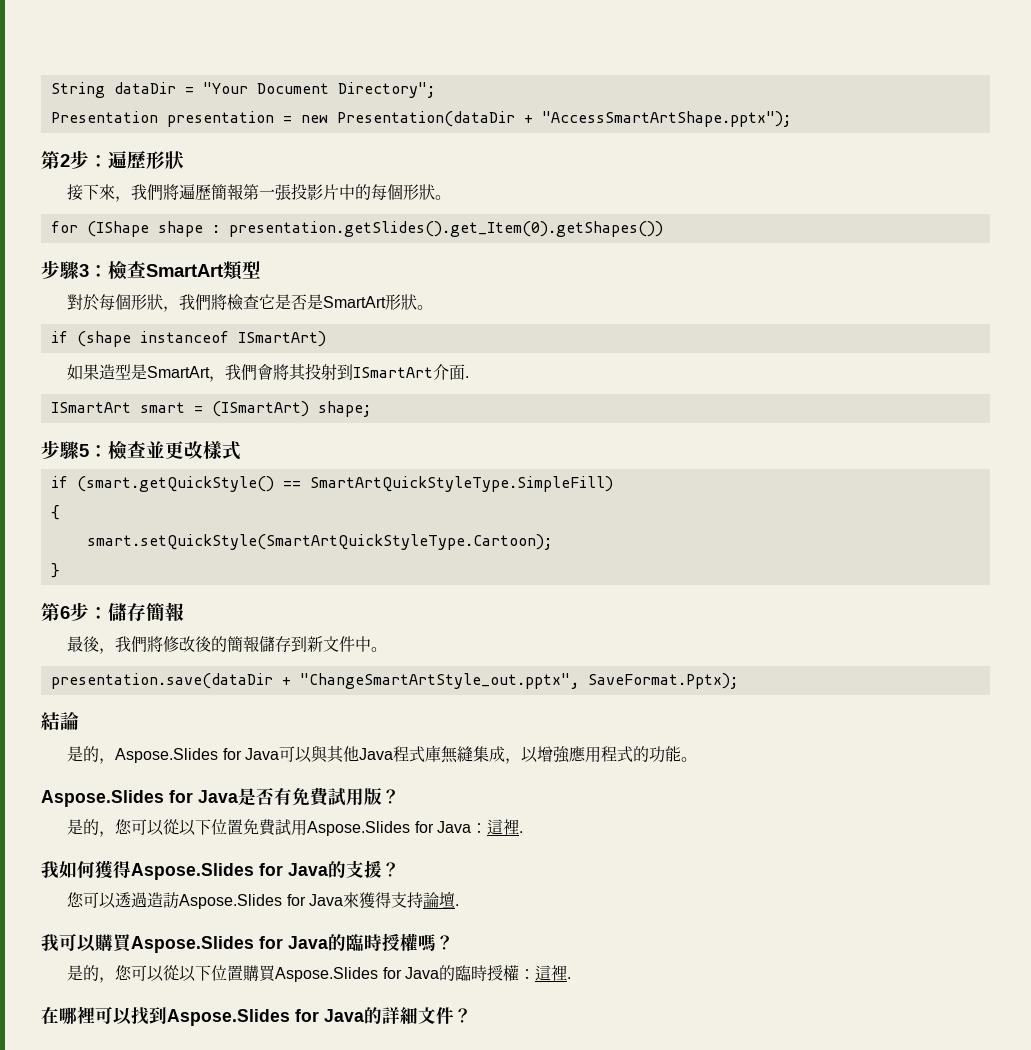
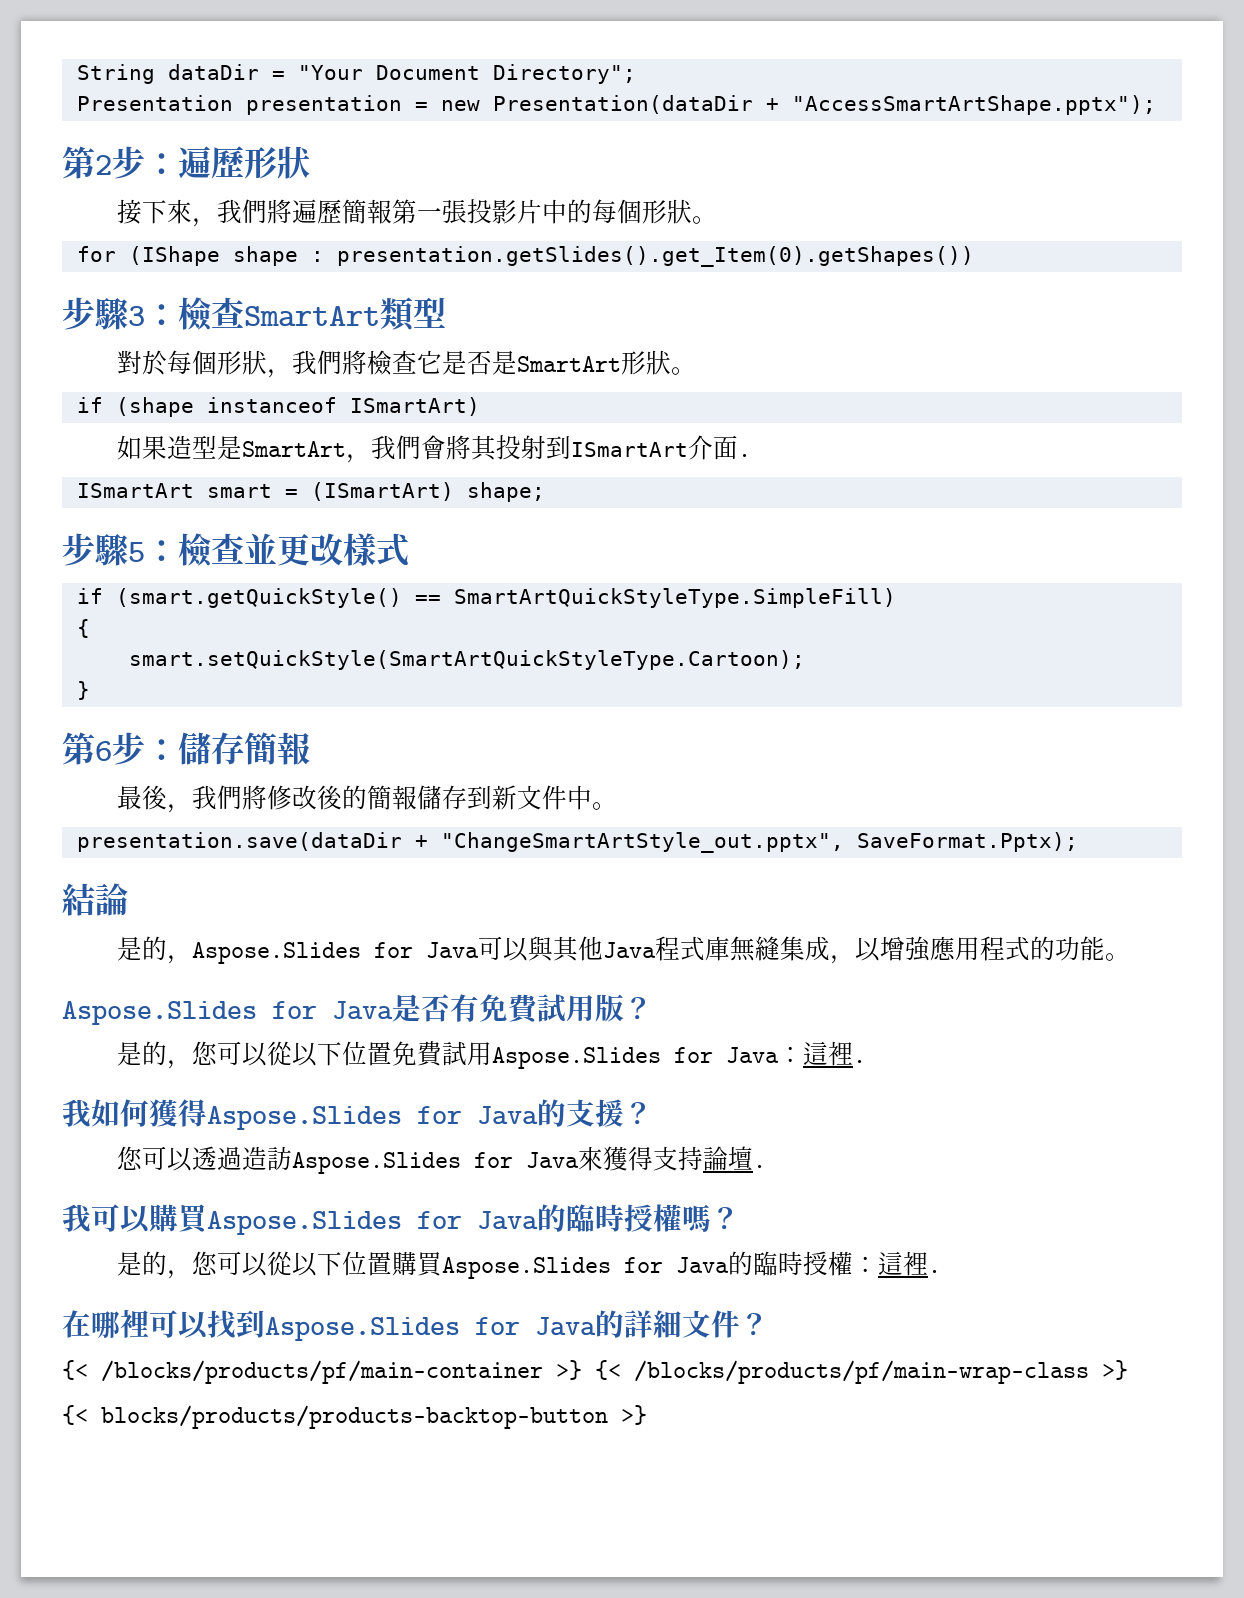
(472, 1015) none -> [62,1360,1128,1384] [62,1405,647,1429] // {< /blocks/products/pf/main-container >} {< /blocks/products/pf/main-wrap-class >} // {< blocks/products/products-backtop-button >}

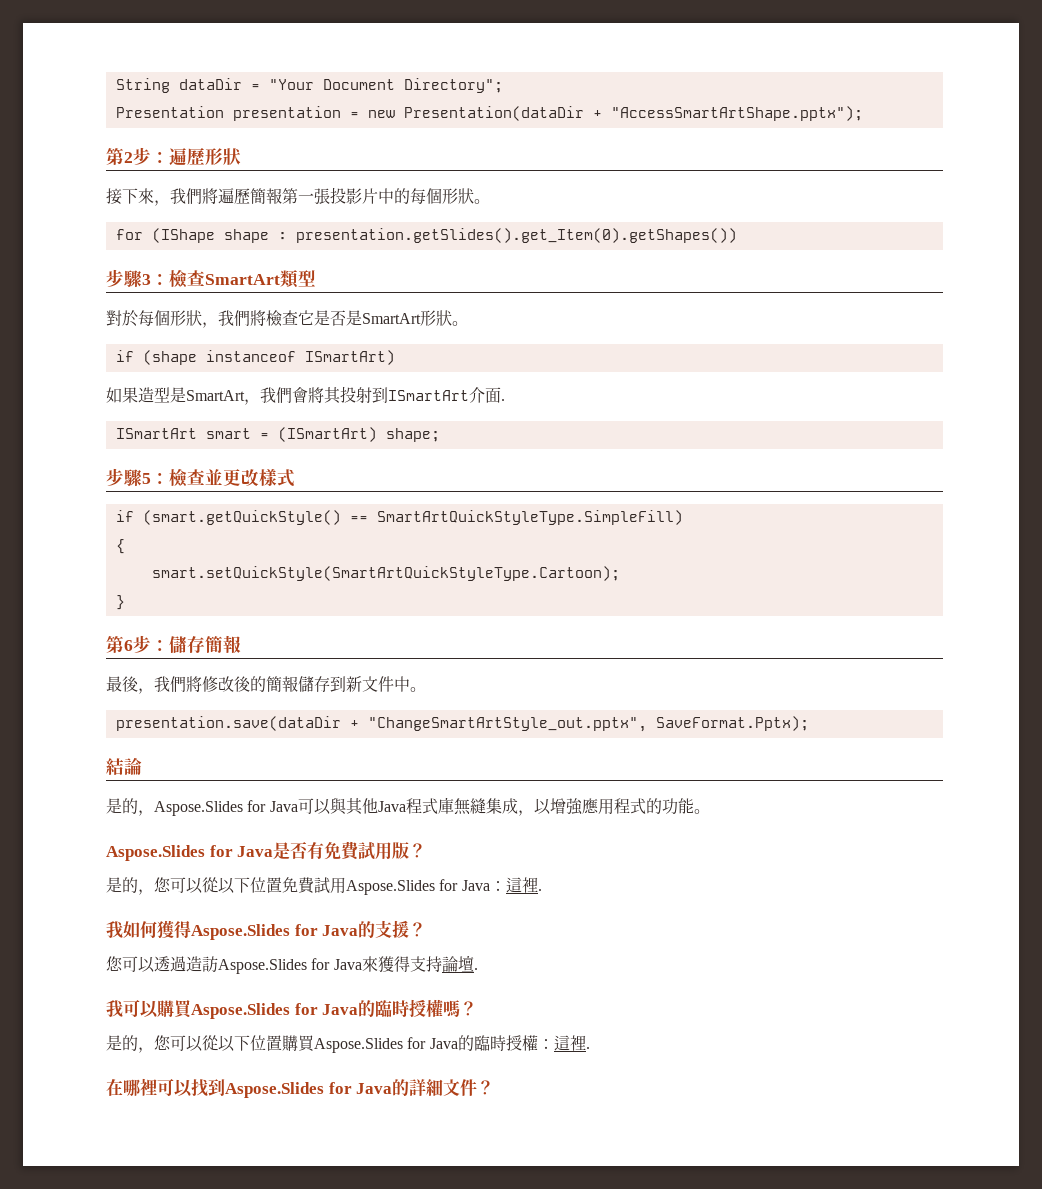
[62,1360,1128,1384] [62,1405,647,1429] // {< /blocks/products/pf/main-container >} {< /blocks/products/pf/main-wrap-class >} // {< blocks/products/products-backtop-button >} -> (495, 1087) none

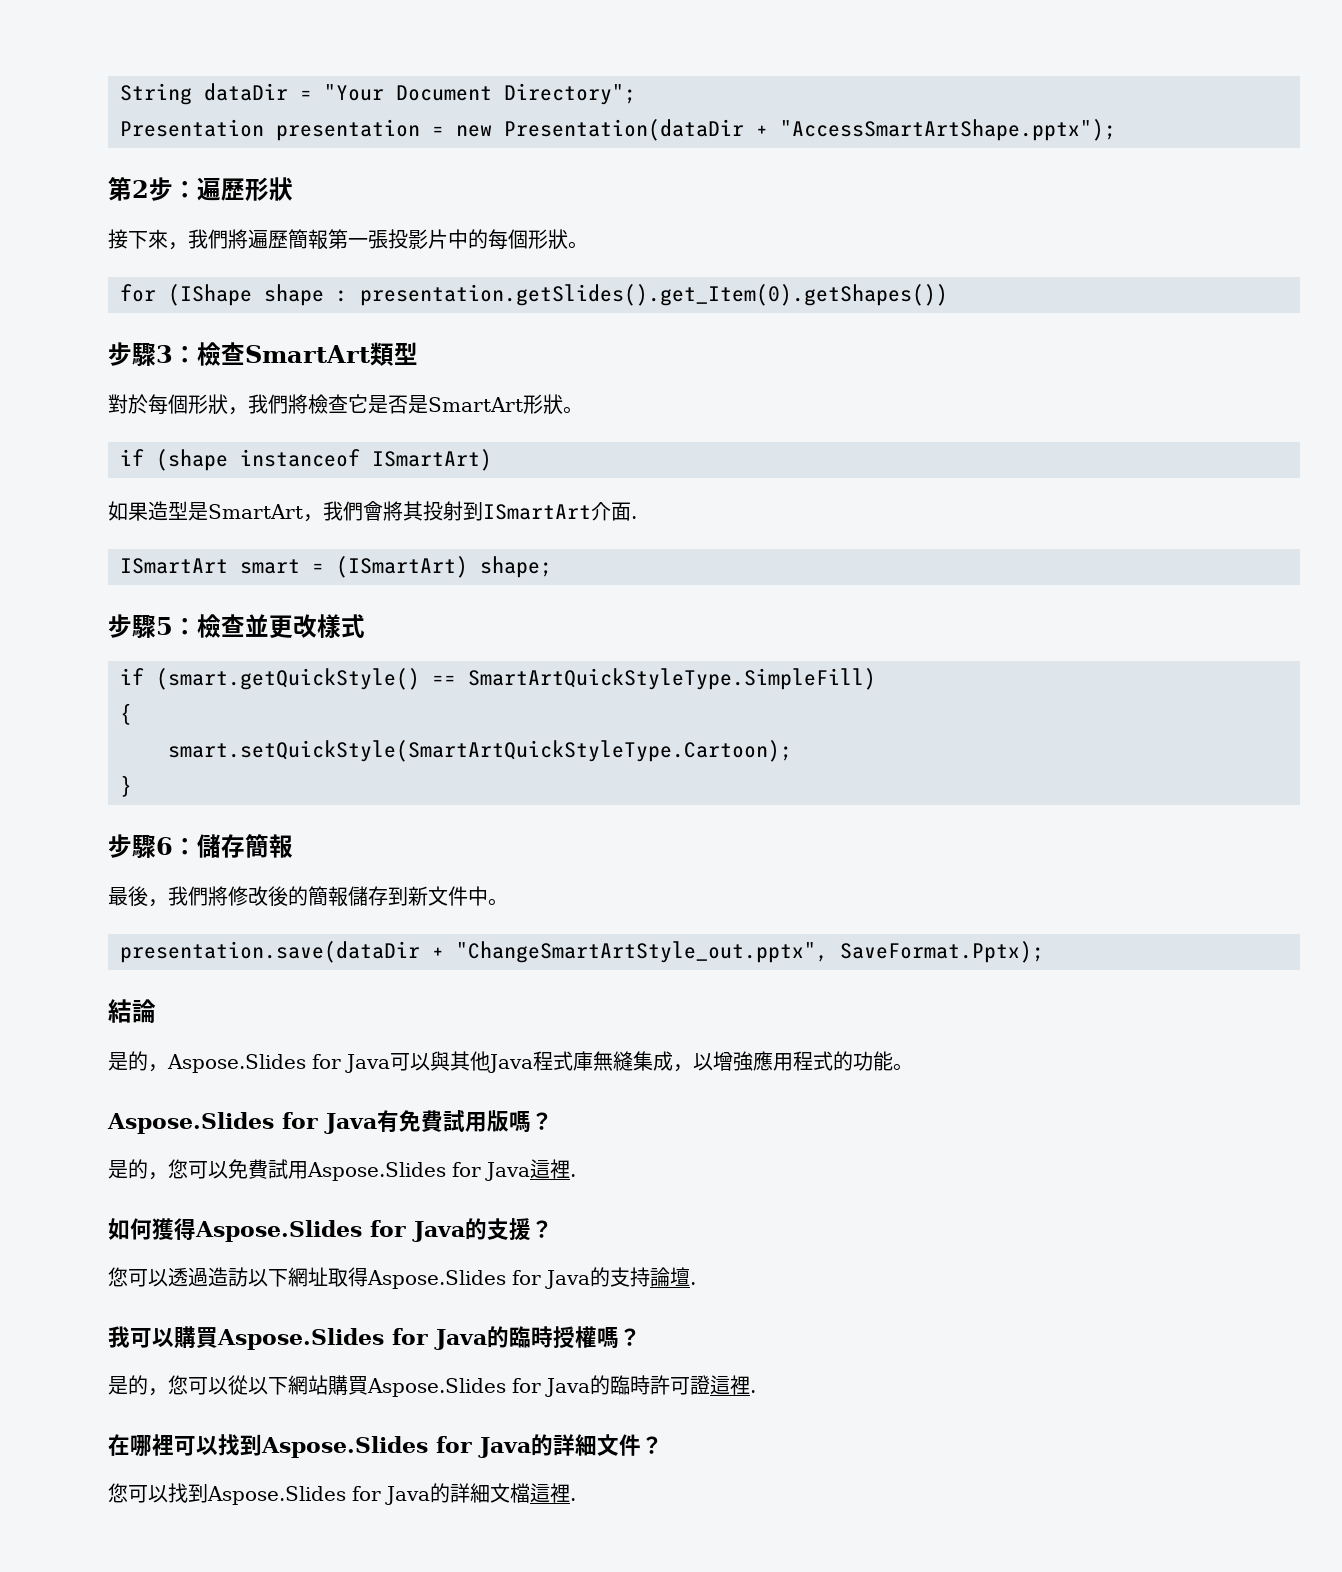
[106,635,151,653] 第6步 -> [108,834,173,858] 步驟6
[273,841,308,860] 是否 -> (377, 1123) none
[409,843,427,858] [106,877,282,895] ？ // 是的，您可以從以下位置 -> [509,1111,553,1133] [108,1159,228,1180] 嗎？ // 是的，您可以
[489,877,542,893] [106,921,123,939] ：這裡. // 我 -> [530,1159,576,1179] 這裡. //
[218,956,410,974] Aspose.Slides for Java來獲得 -> [248,1267,610,1289] 以下網址取得Aspose.Slides for Java的
[250,1035,554,1053] 位置購買Aspose.Slides for Java的臨時授權： -> [288,1375,710,1397] 網站購買Aspose.Slides for Java的臨時許可證
(495, 1087) none -> [108,1483,576,1505] // 您可以找到Aspose.Slides for Java的詳細文檔這裡.

